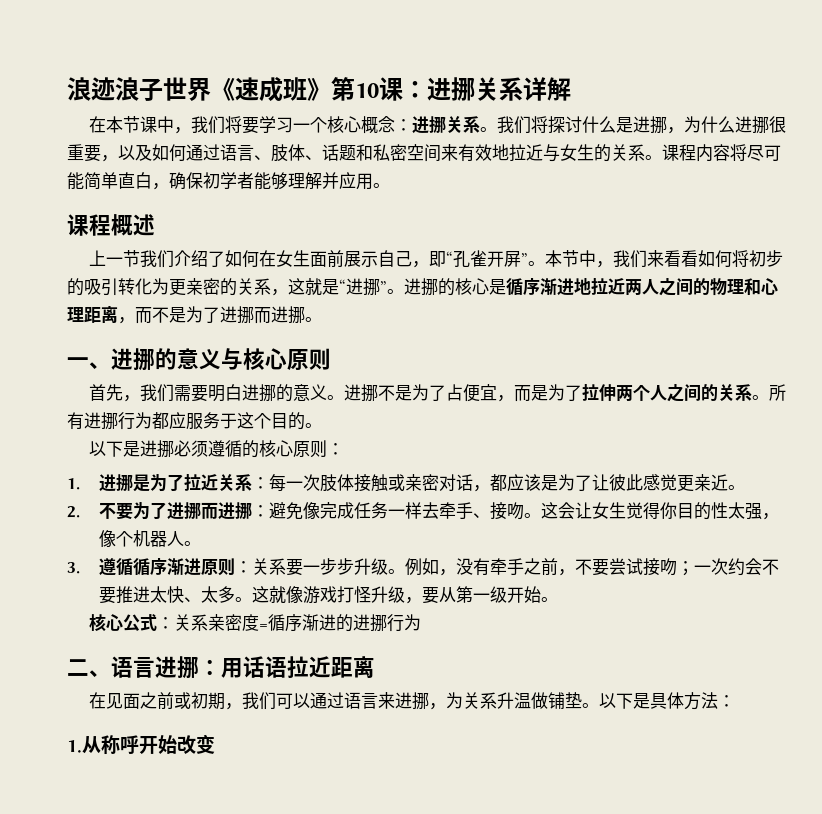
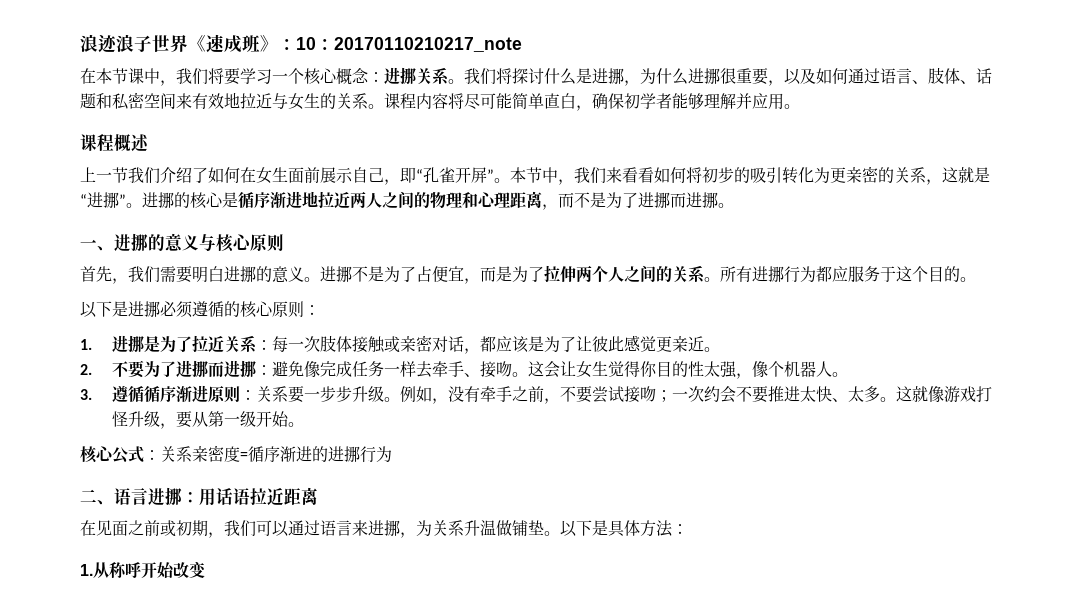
[331,77,571,101] 第10课：进挪关系详解 -> [278,37,522,52] ：10：20170110210217_note

